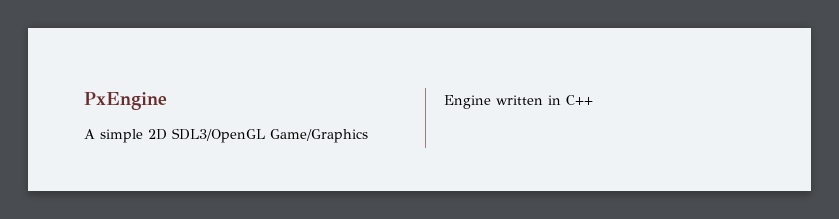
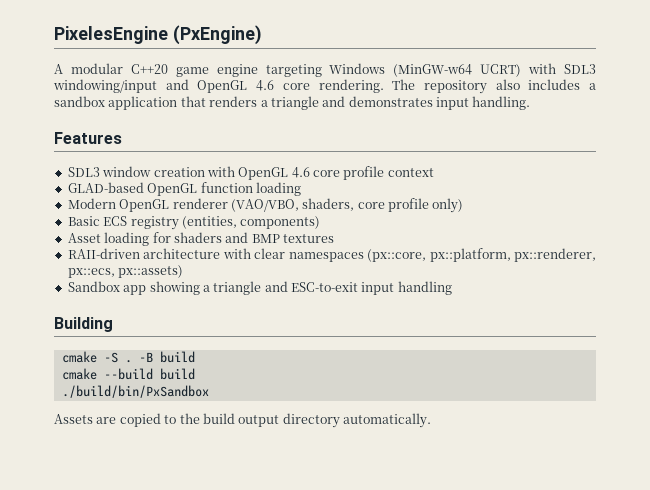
[84,92,167,110] PxEngine -> [54,25,262,45] PixelesEngine (PxEngine)
[100,128,368,143] [444,95,593,109] simple 2D SDL3/OpenGL Game/Graphics Engine written in C++ -> [70,63,596,77] [53,79,596,94] [54,96,531,110] [54,132,122,144] [67,166,434,180] [67,182,301,196] [67,198,464,213] [67,216,321,230] [67,232,334,246] [67,248,596,262] [67,265,184,278] [67,281,452,295] [54,317,113,332] [61,351,195,363] [61,368,195,380] [61,385,209,398] [54,413,431,428] modular C++20 game engine targeting Windows (MinGW-w64 UCRT) with SDL3 windowing/input and OpenGL 4.6 core rendering. The repository also includes a sandbox application that renders a triangle and demonstrates input handling. // Features // SDL3 window creation with OpenGL 4.6 core profile context // GLAD-based OpenGL function loading // Modern OpenGL renderer (VAO/VBO, shaders, core profile only) // Basic ECS registry (entities, components) // Asset loading for shaders and BMP textures // RAII-driven architecture with clear namespaces (px::core, px::platform, px::renderer, px::ecs, px::assets) // Sandbox app showing a triangle and ESC-to-exit input handling // Building // cmake -S . -B build // cmake --build build // ./build/bin/PxSandbox // Assets are copied to the build output directory automatically.

